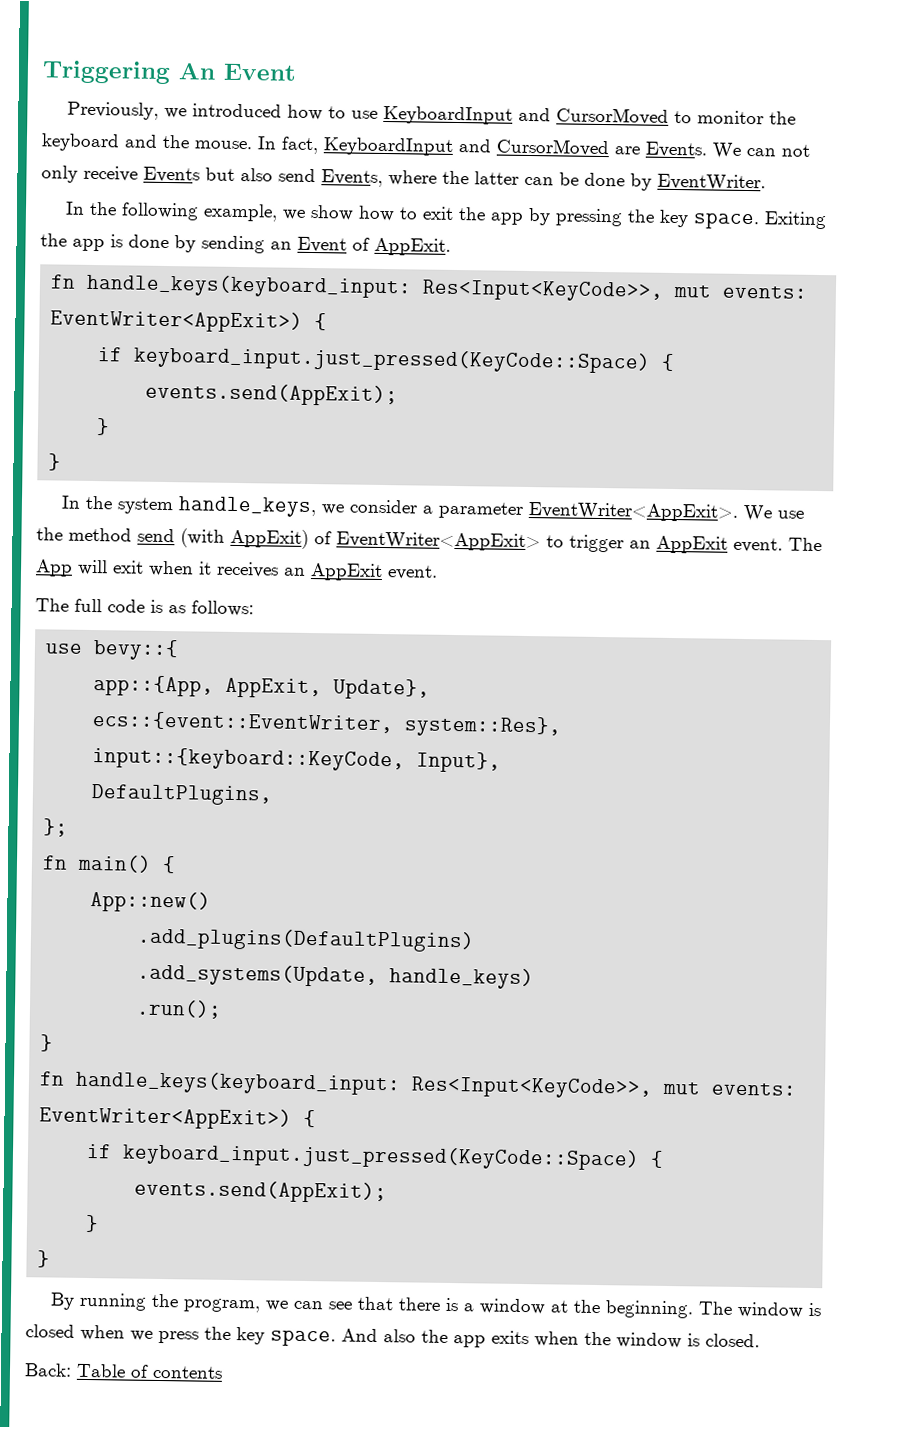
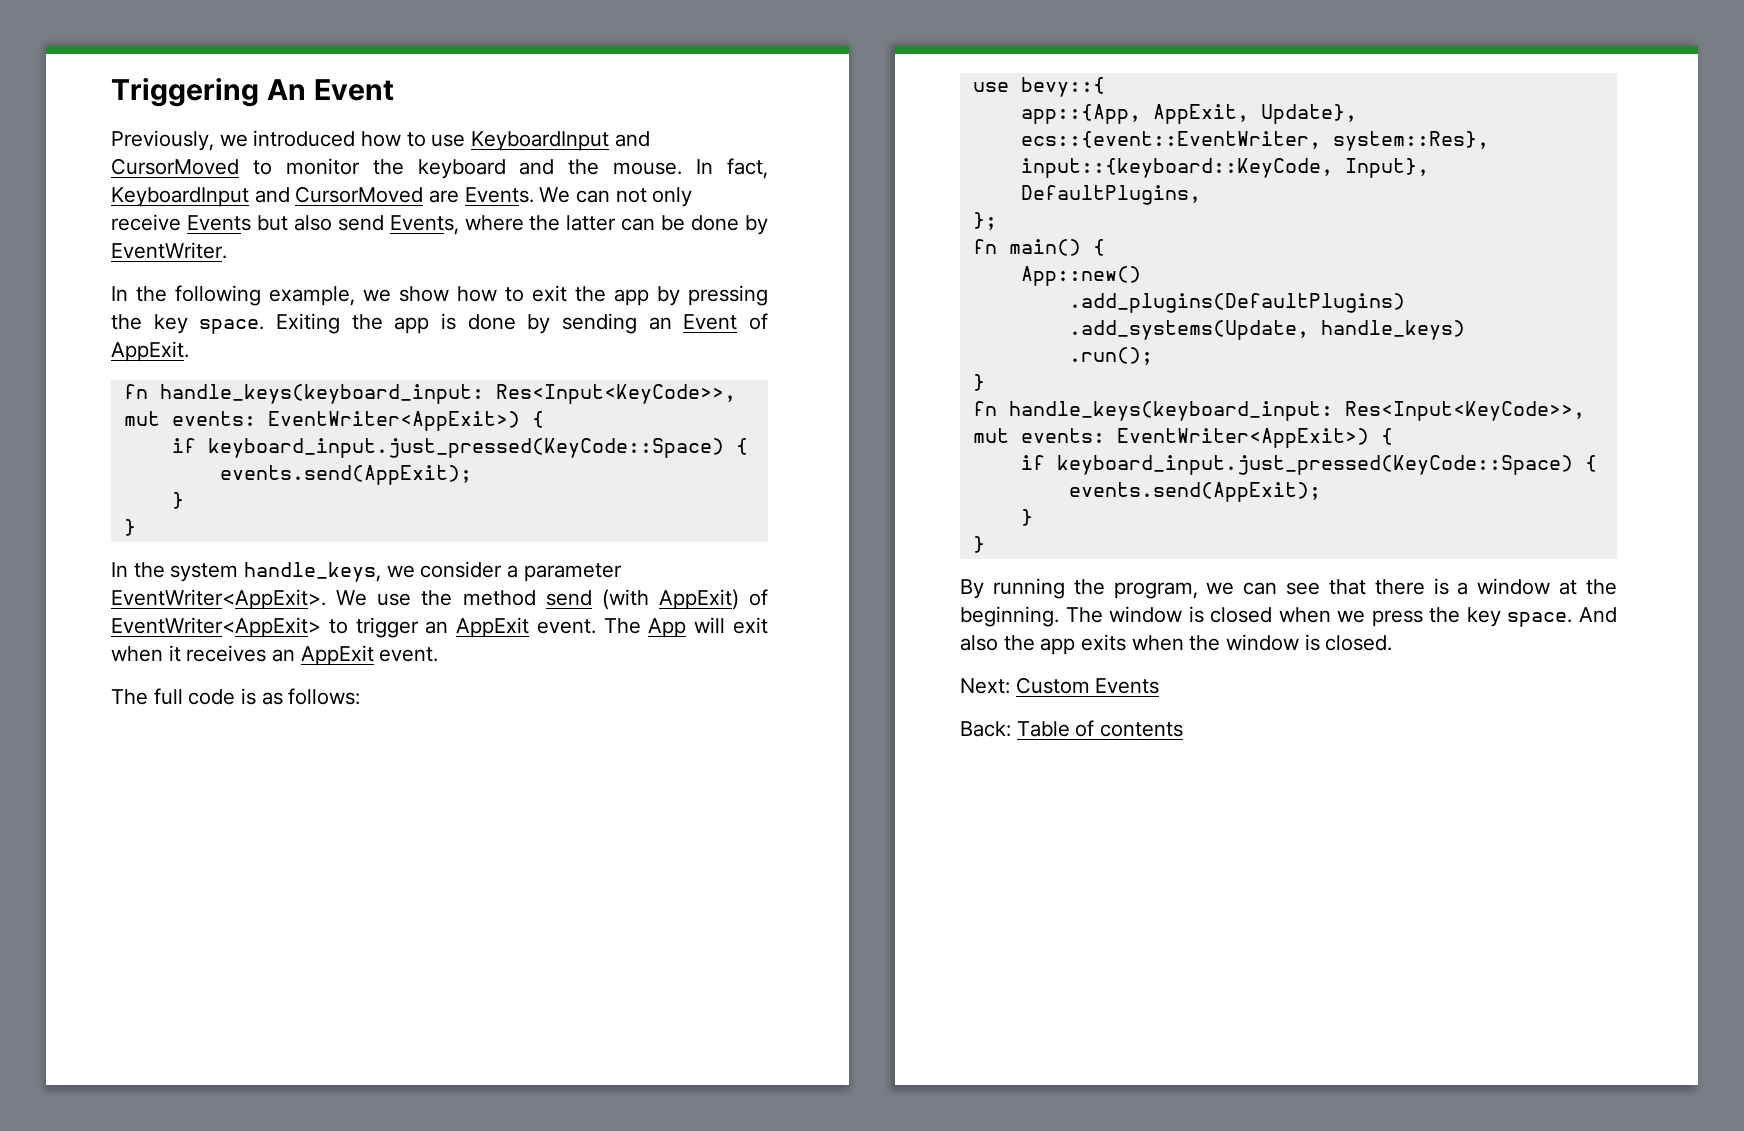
(760, 1340) none -> [960,677,1160,694] // Next: Custom Events

